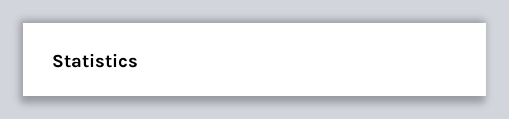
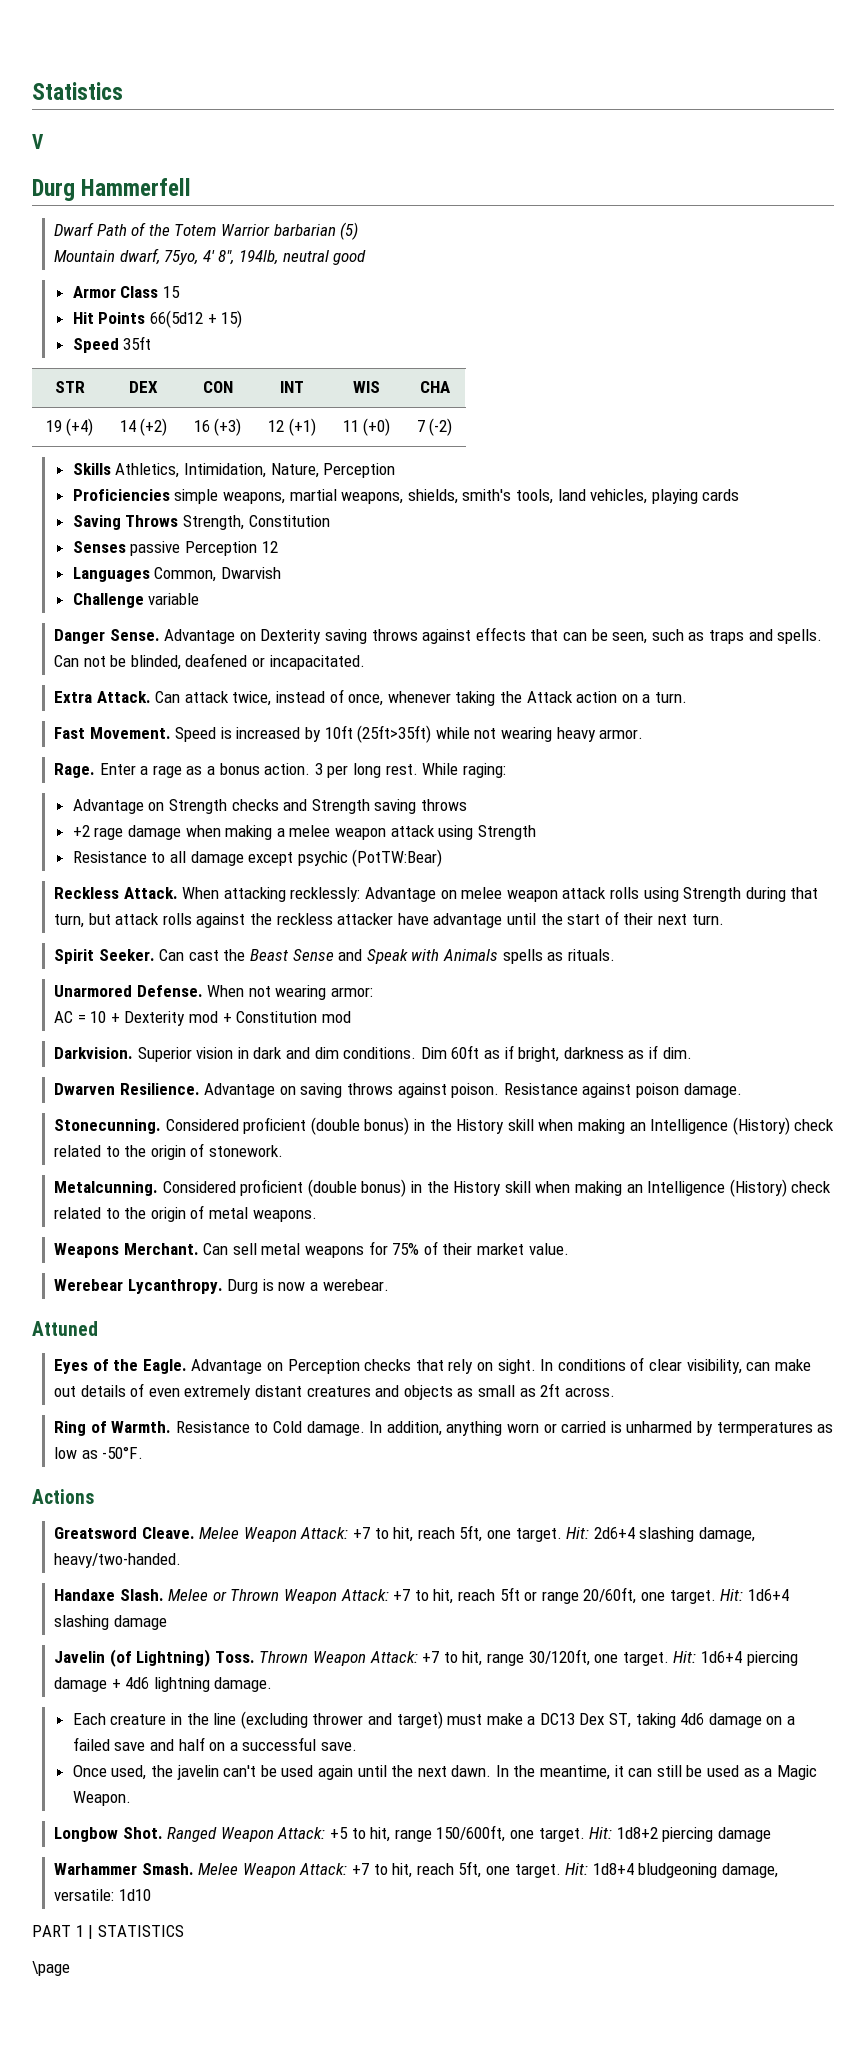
(138, 60) none -> [32,134,44,149] [32,178,192,201] [54,222,359,240] [54,248,367,265] [72,286,180,298] [72,310,243,328] [72,336,152,353] [54,381,85,393] [129,381,158,393] [202,381,233,393] [280,381,304,393] [353,381,380,393] [419,381,450,393] [45,418,94,436] [119,418,168,436] [193,418,242,436] [268,418,316,436] [342,418,391,436] [416,418,453,436] [72,463,396,478] [72,489,740,504] [72,515,330,530] [72,541,278,556] [72,567,281,582] [72,593,200,608] [54,627,823,644] [54,653,365,670] [54,689,687,706] [54,725,644,743] [54,763,506,778] [72,799,467,814] [72,825,536,840] [72,849,443,867] [54,887,819,902] [54,911,724,928] [54,949,615,964] [54,985,374,1000] [54,1011,351,1026] [54,1045,692,1062] [54,1083,742,1098] [54,1117,835,1135] [54,1143,284,1160] [54,1179,832,1197] [54,1205,317,1222] [54,1241,569,1258] [54,1279,389,1294] [32,1321,98,1336] [54,1357,811,1374] [54,1383,615,1400] [54,1421,834,1436] [54,1446,144,1459] [32,1489,94,1504] [54,1525,755,1542] [54,1553,182,1568] [54,1587,789,1604] [54,1615,167,1630] [54,1649,798,1667] [54,1677,273,1692] [72,1711,795,1729] [72,1737,357,1751] [72,1765,817,1780] [72,1791,131,1806] [54,1825,771,1842] [54,1861,778,1878] [54,1889,151,1901] [32,1925,184,1939] [32,1961,70,1976] // V // Durg Hammerfell // Dwarf Path of the Totem Warrior barbarian (5) // Mountain dwarf, 75yo, 4' 8", 194lb, neutral good // Armor Class 15 // Hit Points 66(5d12 + 15) // Speed 35ft // STR | DEX | CON | INT | WIS | CHA // 19 (+4) | 14 (+2) | 16 (+3) | 12 (+1) | 11 (+0) | 7 (-2) // Skills Athletics, Intimidation, Nature, Perception // Proficiencies simple weapons, martial weapons, shields, smith's tools, land vehicles, playing cards // Saving Throws Strength, Constitution // Senses passive Perception 12 // Languages Common, Dwarvish // Challenge variable // Danger Sense. Advantage on Dexterity saving throws against effects that can be seen, such as traps and spells. Can not be blinded, deafened or incapacitated. // Extra Attack. Can attack twice, instead of once, whenever taking the Attack action on a turn. // Fast Movement. Speed is increased by 10ft (25ft>35ft) while not wearing heavy armor. // Rage. Enter a rage as a bonus action. 3 per long rest. While raging: // Advantage on Strength checks and Strength saving throws // +2 rage damage when making a melee weapon attack using Strength // Resistance to all damage except psychic (PotTW:Bear) // Reckless Attack. When attacking recklessly: Advantage on melee weapon attack rolls using Strength during that turn, but attack rolls against the reckless attacker have advantage until the start of their next turn. // Spirit Seeker. Can cast the Beast Sense and Speak with Animals spells as rituals. // Unarmored Defense. When not wearing armor: // AC = 10 + Dexterity mod + Constitution mod // Darkvision. Superior vision in dark and dim conditions. Dim 60ft as if bright, darkness as if dim. // Dwarven Resilience. Advantage on saving throws against poison. Resistance against poison damage. // Stonecunning. Considered proficient (double bonus) in the History skill when making an Intelligence (History) check related to the origin of stonework. // Metalcunning. Considered proficient (double bonus) in the History skill when making an Intelligence (History) check related to the origin of metal weapons. // Weapons Merchant. Can sell metal weapons for 75% of their market value. // Werebear Lycanthropy. Durg is now a werebear. // Attuned // Eyes of the Eagle. Advantage on Perception checks that rely on sight. In conditions of clear visibility, can make out details of even extremely distant creatures and objects as small as 2ft across. // Ring of Warmth. Resistance to Cold damage. In addition, anything worn or carried is unharmed by termperatures as low as -50°F. // Actions // Greatsword Cleave. Melee Weapon Attack: +7 to hit, reach 5ft, one target. Hit: 2d6+4 slashing damage, heavy/two-handed. // Handaxe Slash. Melee or Thrown Weapon Attack: +7 to hit, reach 5ft or range 20/60ft, one target. Hit: 1d6+4 slashing damage // Javelin (of Lightning) Toss. Thrown Weapon Attack: +7 to hit, range 30/120ft, one target. Hit: 1d6+4 piercing damage + 4d6 lightning damage. // Each creature in the line (excluding thrower and target) must make a DC13 Dex ST, taking 4d6 damage on a failed save and half on a successful save. // Once used, the javelin can't be used again until the next dawn. In the meantime, it can still be used as a Magic Weapon. // Longbow Shot. Ranged Weapon Attack: +5 to hit, range 150/600ft, one target. Hit: 1d8+2 piercing damage // Warhammer Smash. Melee Weapon Attack: +7 to hit, reach 5ft, one target. Hit: 1d8+4 bludgeoning damage, versatile: 1d10 // PART 1 | STATISTICS // \page

